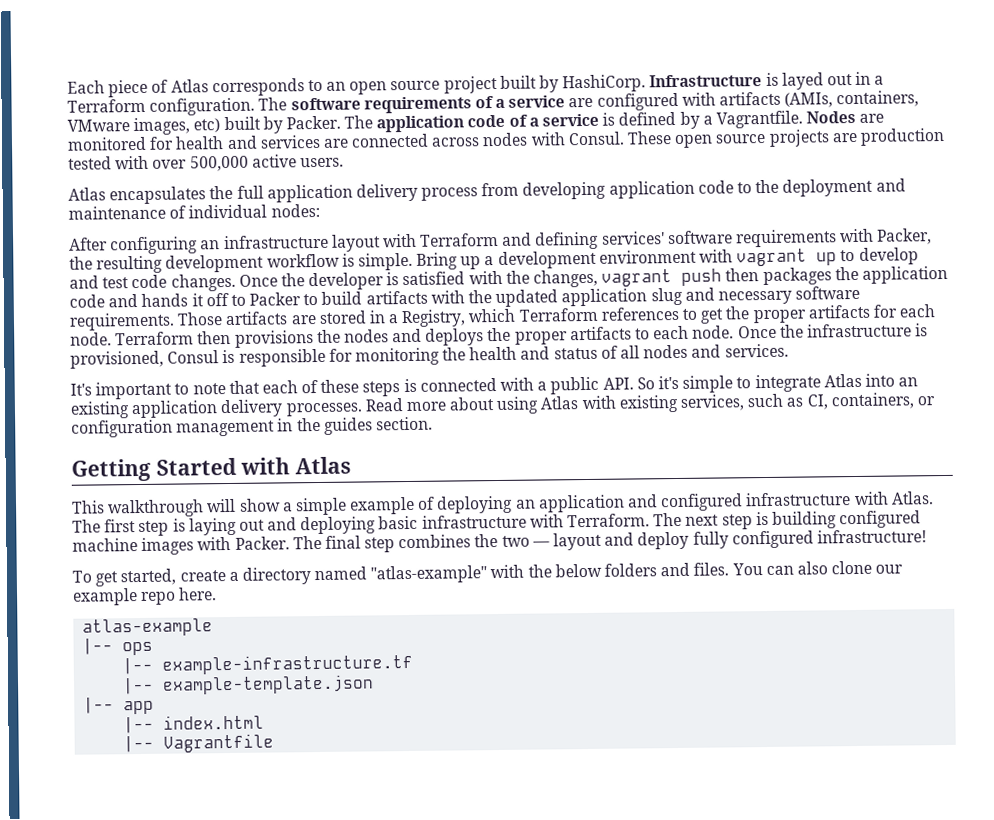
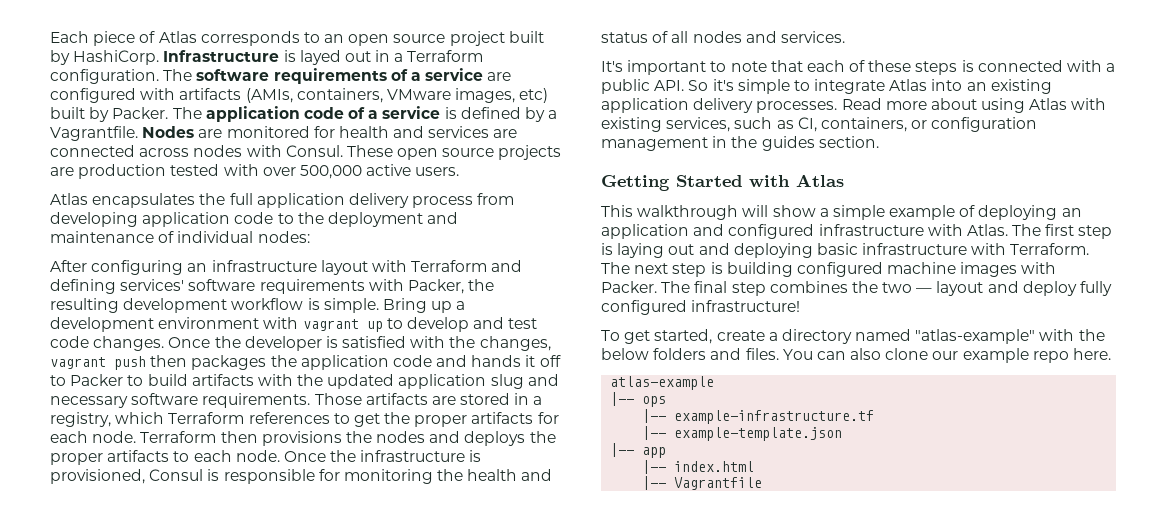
[401,309,467,328] Registry, -> [50,412,111,427] registry,

